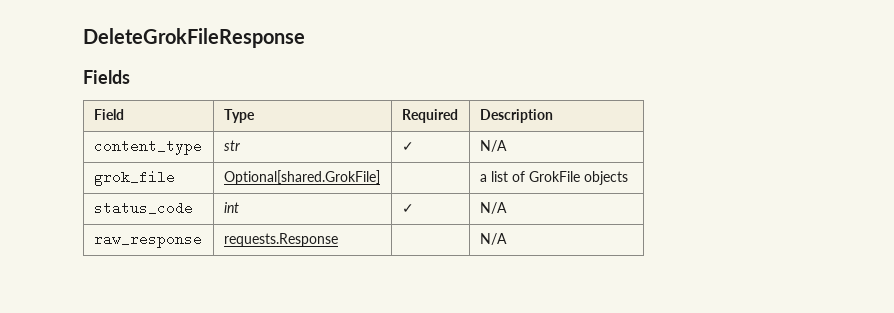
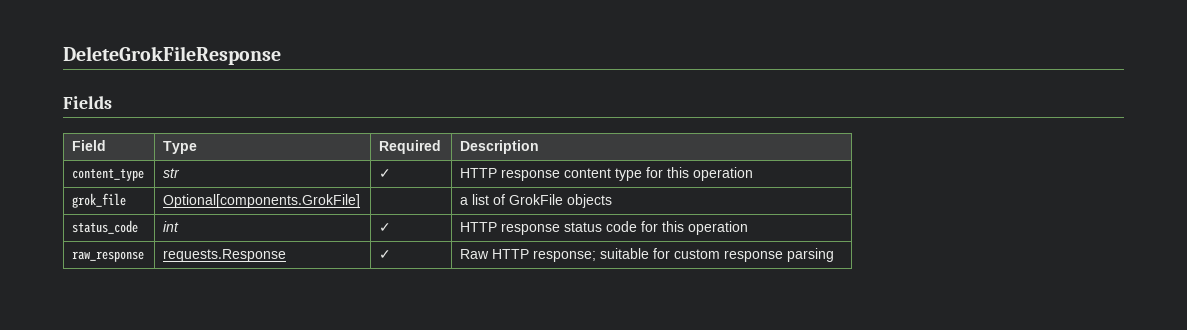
[479,140,507,152] N/A -> [460,167,754,181] HTTP response content type for this operation
[223,170,380,185] Optional[shared.GrokFile] -> [163,194,361,208] Optional[components.GrokFile]
[479,202,507,214] [93,232,202,248] [223,233,338,247] [479,233,507,245] N/A // raw_response | requests.Response | | N/A -> [460,221,749,235] [72,251,145,262] [163,249,287,262] [379,250,392,259] [460,248,835,262] HTTP response status code for this operation // raw_response | requests.Response | ✓ | Raw HTTP response; suitable for custom response parsing

